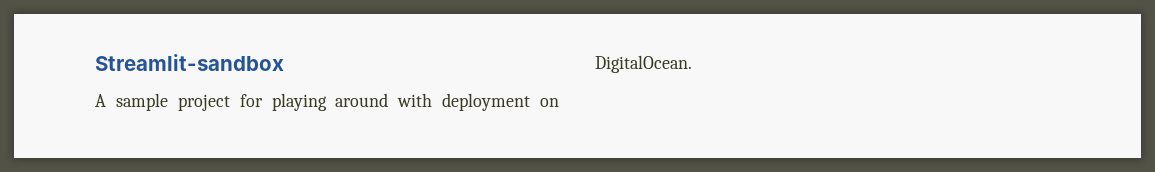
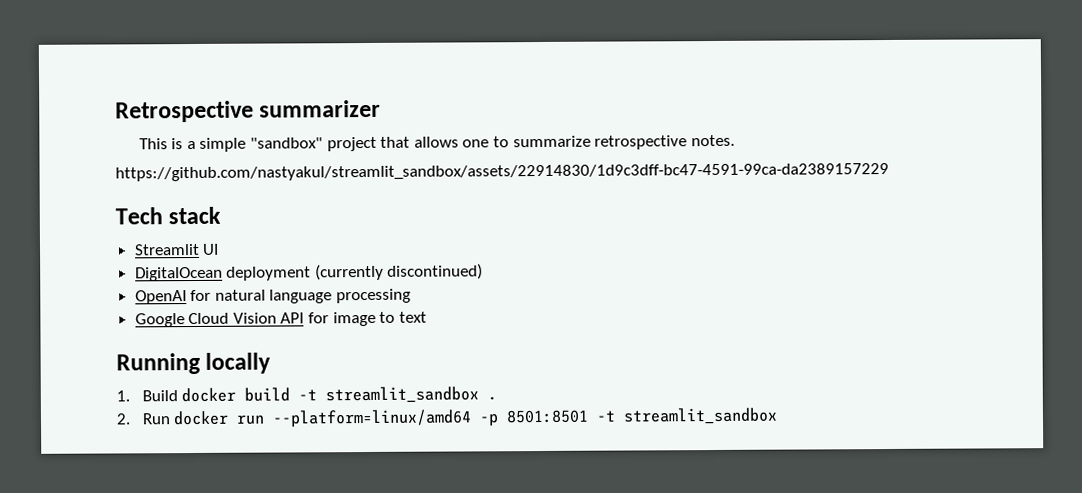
[95,54,284,71] [95,93,559,111] [595,55,692,73] Streamlit-sandbox // A sample project for playing around with deployment on DigitalOcean. -> [115,99,382,123] [138,134,735,152] [115,162,889,182] [115,206,222,225] [133,243,220,256] [134,263,484,282] [134,288,412,305] [134,311,427,328] [116,352,272,375] [116,386,498,404] [116,407,779,428] Retrospective summarizer // This is a simple "sandbox" project that allows one to summarize retrospective notes. // https://github.com/nastyakul/streamlit_sandbox/assets/22914830/1d9c3dff-bc47-4591-99ca-da2389157229 // Tech stack // Streamlit UI // DigitalOcean deployment (currently discontinued) // OpenAI for natural language processing // Google Cloud Vision API for image to text // Running locally // 1. Build docker build -t streamlit_sandbox . // 2. Run docker run --platform=linux/amd64 -p 8501:8501 -t streamlit_sandbox

